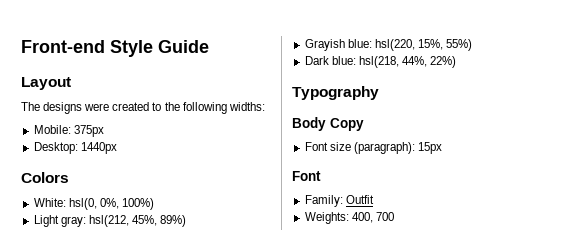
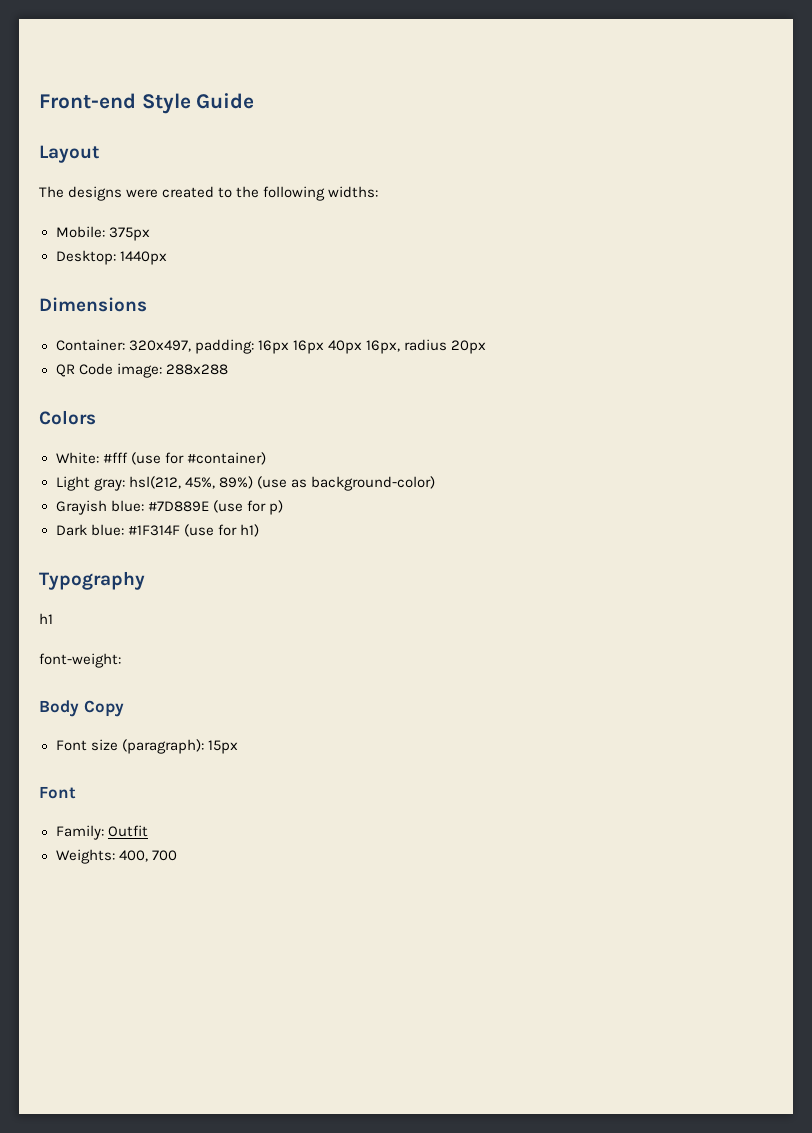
[21,172,69,183] [33,198,154,210] Colors // White: hsl(0, 0%, 100%) -> [39,297,147,312] [55,339,486,354] [55,363,228,378] [39,410,96,425] [55,452,266,465] Dimensions // Container: 320x497, padding: 16px 16px 40px 16px, radius 20px // QR Code image: 288x288 // Colors // White: #fff (use for #container)
(187, 221) none -> [256,476,435,491] (use as background-color)
[374,39,473,51] [304,56,457,68] hsl(220, 15%, 55%) // Dark blue: hsl(218, 44%, 22%) -> [147,500,283,515] [55,524,259,537] #7D889E (use for p) // Dark blue: #1F314F (use for h1)
(379, 93) none -> [39,613,53,624] [39,653,121,668] // h1 // font-weight:

